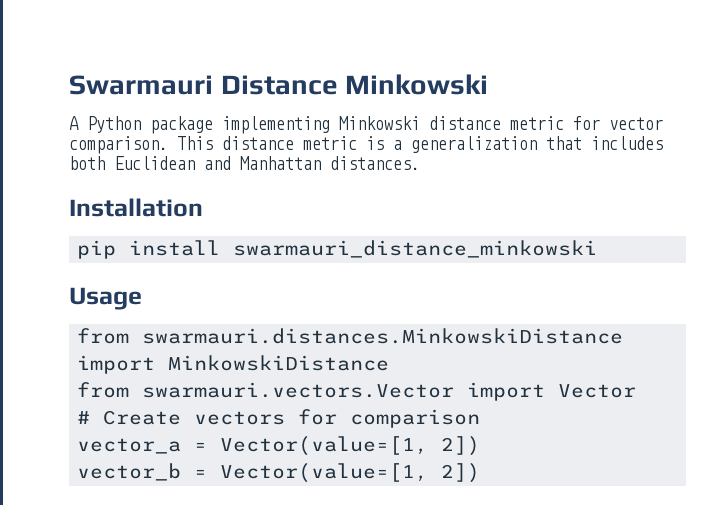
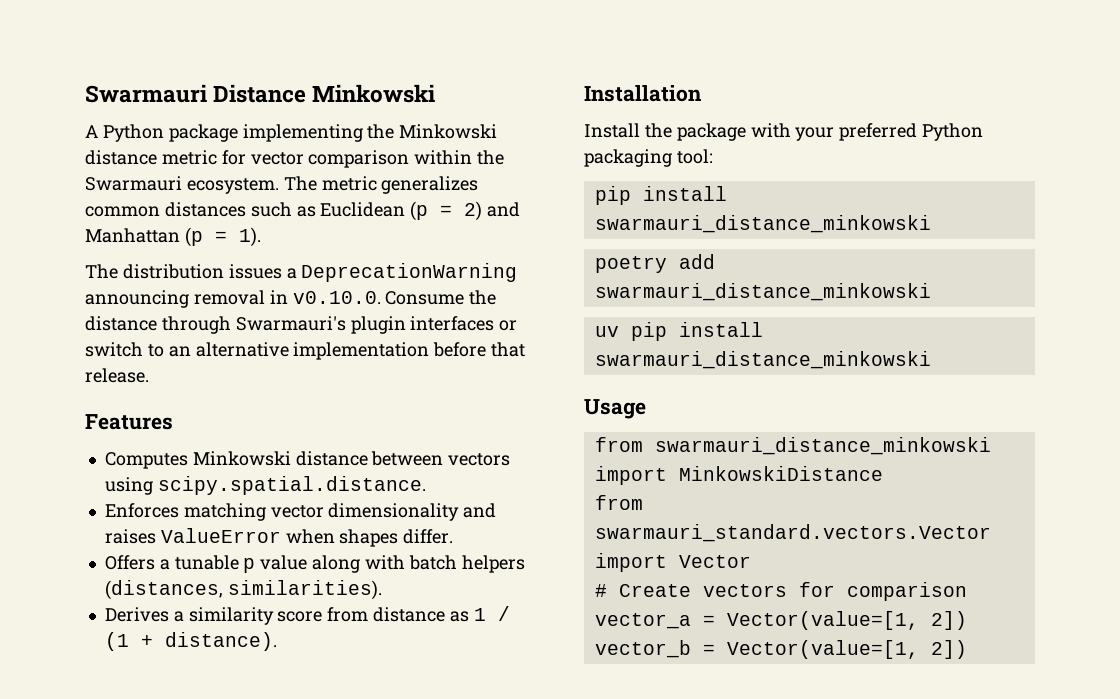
(330, 125) none -> [367,124,395,139] the
[69,136,663,154] [69,156,420,170] [69,198,203,217] comparison. This distance metric is a generalization that includes both Euclidean and Manhattan distances. // Installation // -> [308,150,505,168] [85,176,479,194] [85,201,521,221] [85,227,261,247] [85,263,518,282] [85,290,497,308] [85,316,518,334] [85,342,526,360] [85,368,149,383] [85,414,173,430] [104,451,511,469] [104,476,426,495] [104,503,497,521] [104,528,454,547] [104,555,525,573] [104,580,382,600] [104,606,510,625] [104,632,277,651] [584,85,702,102] [584,123,984,141] [584,149,713,167] [594,186,727,205] [594,215,931,233] [594,254,715,273] [594,283,931,301] [594,326,619,337] comparison within the Swarmauri ecosystem. The metric generalizes common distances such as Euclidean (p = 2) and Manhattan (p = 1). // The distribution issues a DeprecationWarning announcing removal in v0.10.0. Consume the distance through Swarmauri's plugin interfaces or switch to an alternative implementation before that release. // Features // Computes Minkowski distance between vectors using scipy.spatial.distance. // Enforces matching vector dimensionality and raises ValueError when shapes differ. // Offers a tunable p value along with batch helpers (distances, similarities). // Derives a similarity score from distance as 1 / (1 + distance). // Installation // Install the package with your preferred Python packaging tool: // pip install swarmauri_distance_minkowski // poetry add swarmauri_distance_minkowski // uv
[142,328,624,344] swarmauri.distances.MinkowskiDistance -> [654,437,991,455] swarmauri_distance_minkowski
[142,382,455,398] swarmauri.vectors.Vector -> [594,524,991,542] swarmauri_standard.vectors.Vector

